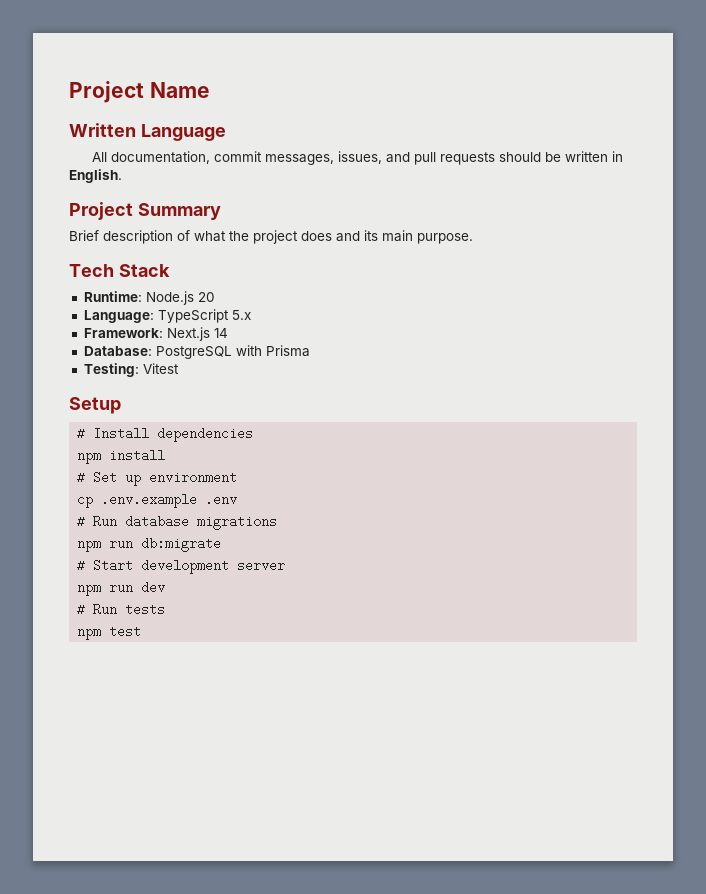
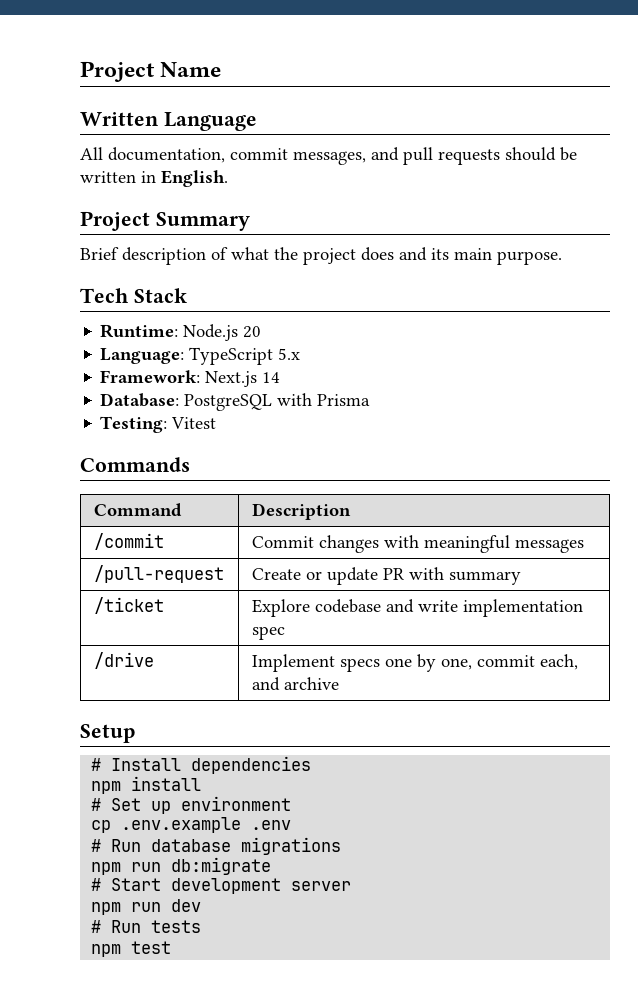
[338,151,383,164] issues, -> (366, 158) none
(179, 368) none -> [80,457,190,472] [93,503,182,517] [251,503,351,520] [93,533,164,550] [251,535,584,553] [93,565,224,583] [251,567,521,585] [93,597,164,614] [251,599,583,617] [251,626,285,640] [93,652,154,669] [251,654,578,672] [251,677,339,691] // Commands // Command | Description // /commit | Commit changes with meaningful messages // /pull-request | Create or update PR with summary // /ticket | Explore codebase and write implementation spec // /drive | Implement specs one by one, commit each, and archive

